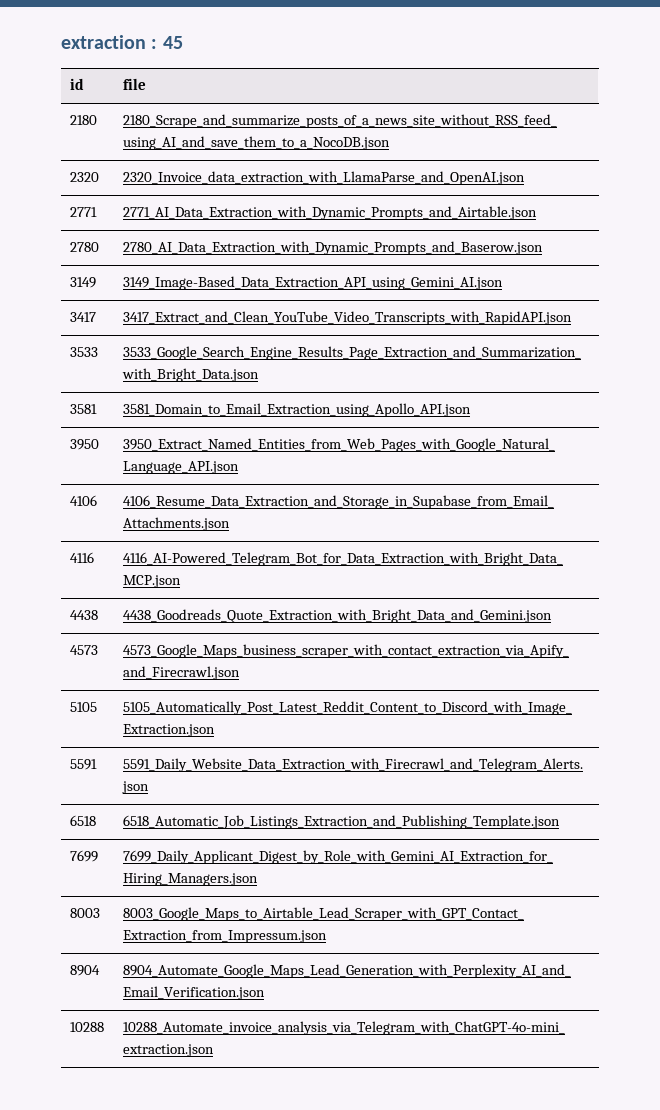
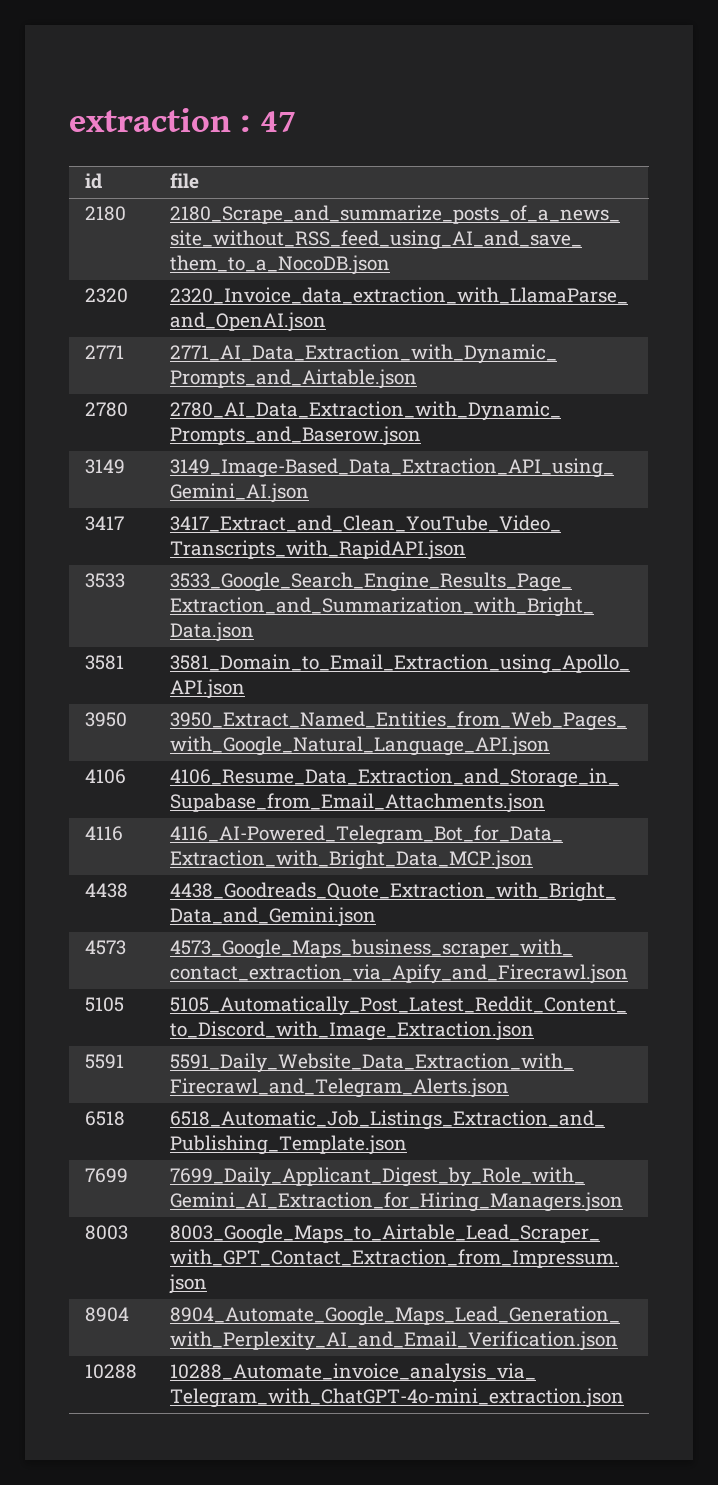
[162,36,183,49] 45 -> [259,111,296,132] 47

